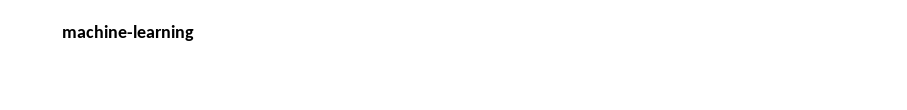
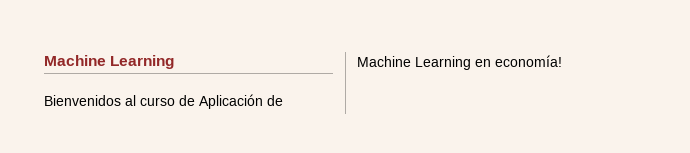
[62,25,194,41] machine-learning -> [44,55,175,69] [44,94,283,109] [357,55,562,70] Machine Learning // Bienvenidos al curso de Aplicación de Machine Learning en economía!

